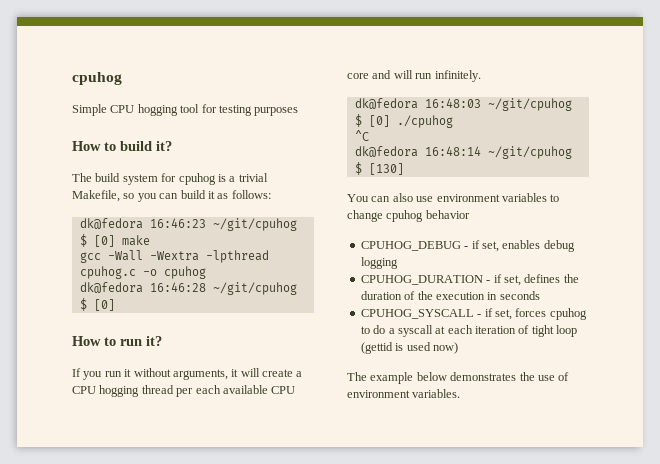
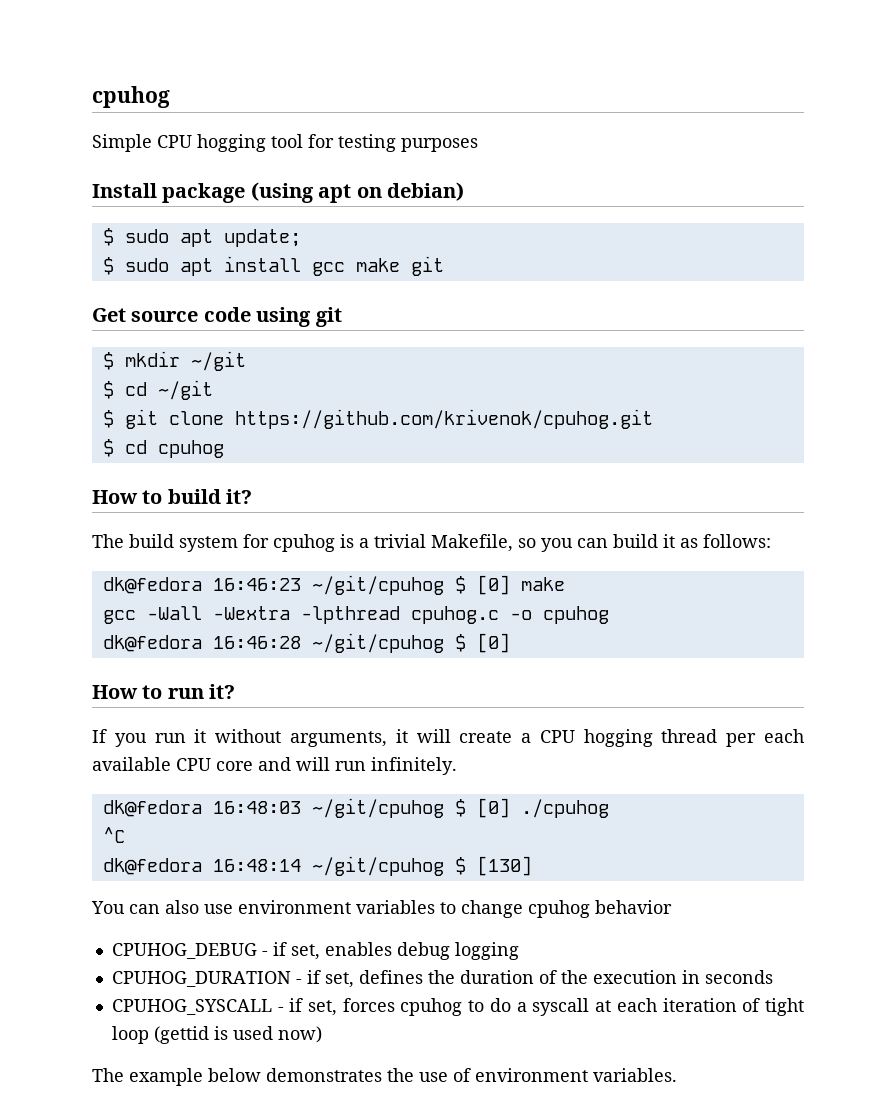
(299, 111) none -> [92,182,464,203] [102,228,301,247] [102,256,444,276] [92,307,342,327] [102,351,246,371] [102,380,213,400] [102,409,653,429] [102,439,224,458] // Install package (using apt on debian) // $ sudo apt update; // $ sudo apt install gcc make git // Get source code using git // $ mkdir ~/git // $ cd ~/git // $ git clone https://github.com/krivenok/cpuhog.git // $ cd cpuhog

